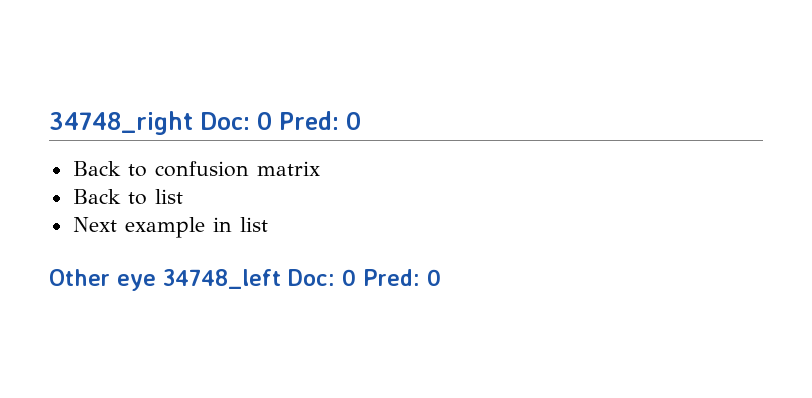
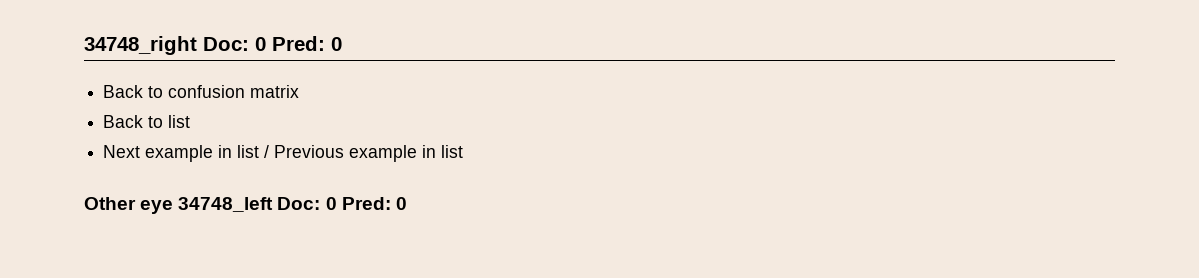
(268, 224) none -> [264,145,464,162] / Previous example in list

